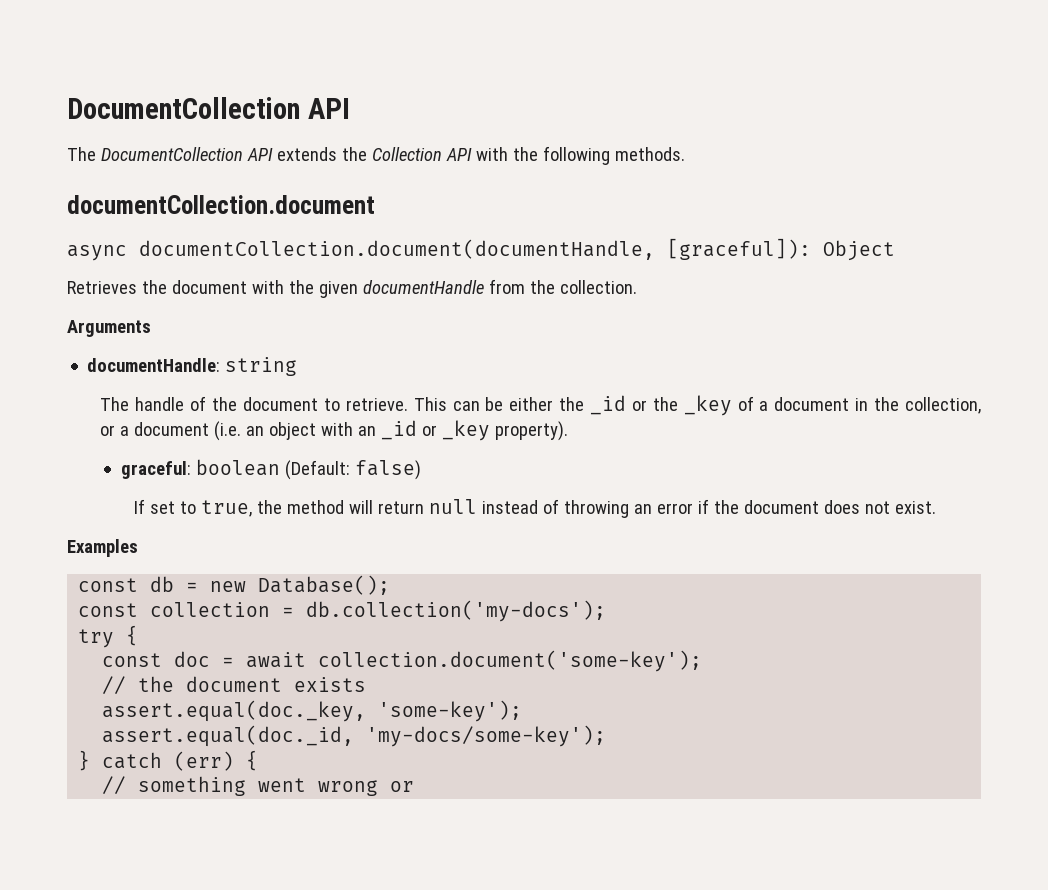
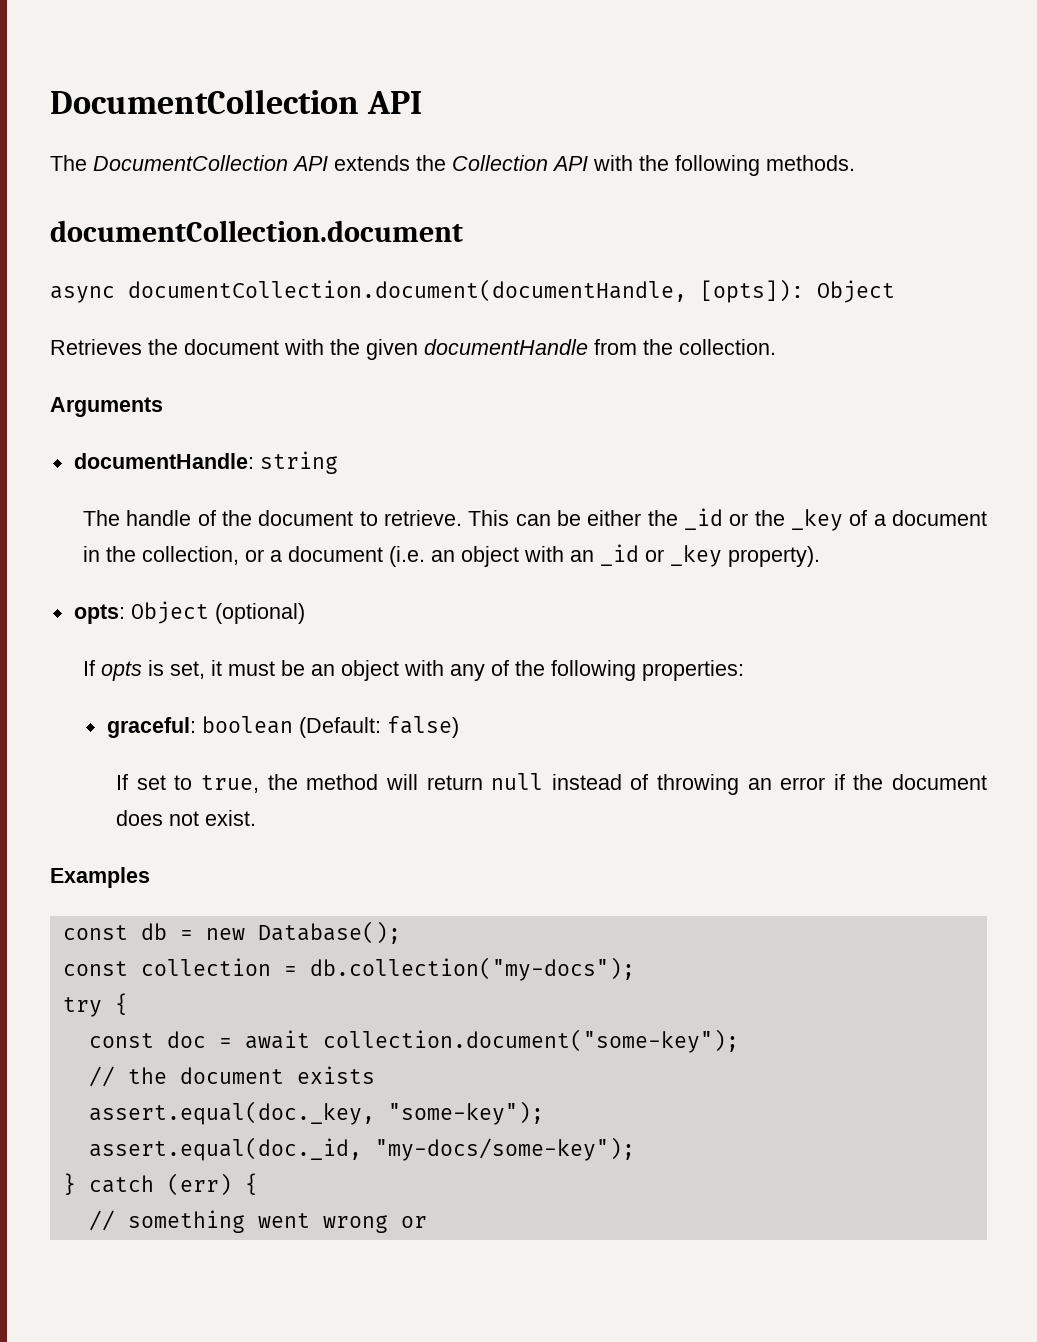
[667,238,811,260] [graceful]): -> [700,279,804,303] [opts]):
(569, 431) none -> [73,601,305,624] [83,660,745,681] // opts: Object (optional) // If opts is set, it must be an object with any of the following properties:
[306,600,607,622] db.collection('my-docs'); -> [309,957,635,981] db.collection("my-docs");
[318,650,703,672] collection.document('some-key'); -> [322,1029,739,1053] collection.document("some-key");
[378,700,523,722] 'some-key'); -> [387,1101,544,1125] "some-key");
[366,725,607,747] 'my-docs/some-key'); -> [374,1137,635,1161] "my-docs/some-key");

